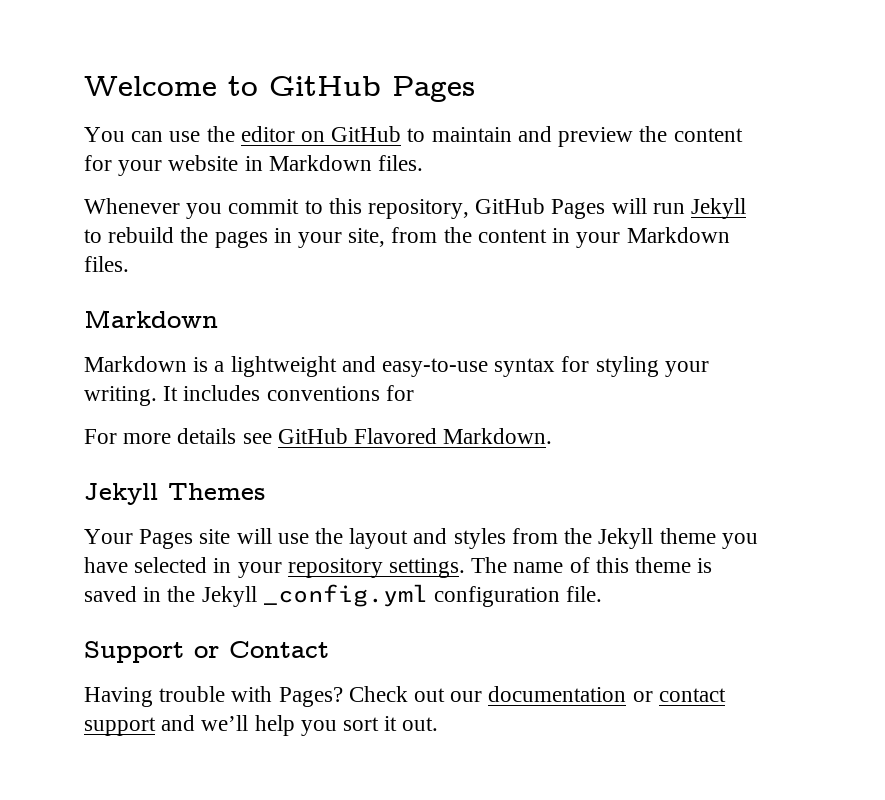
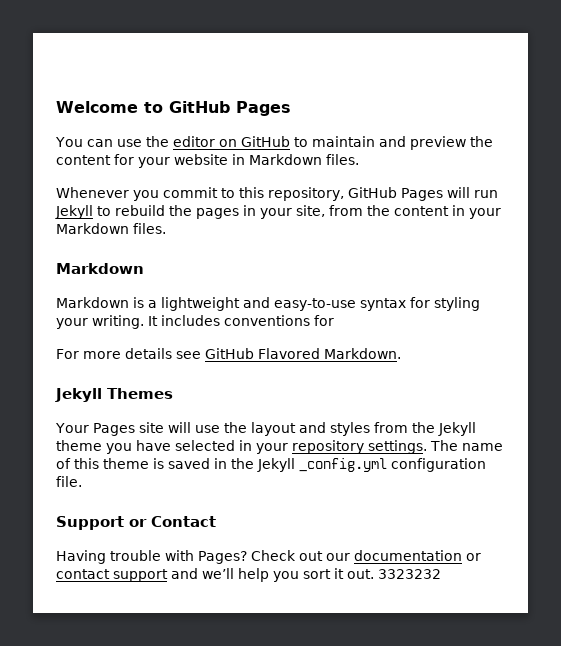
(439, 724) none -> [378,569,441,579] 3323232

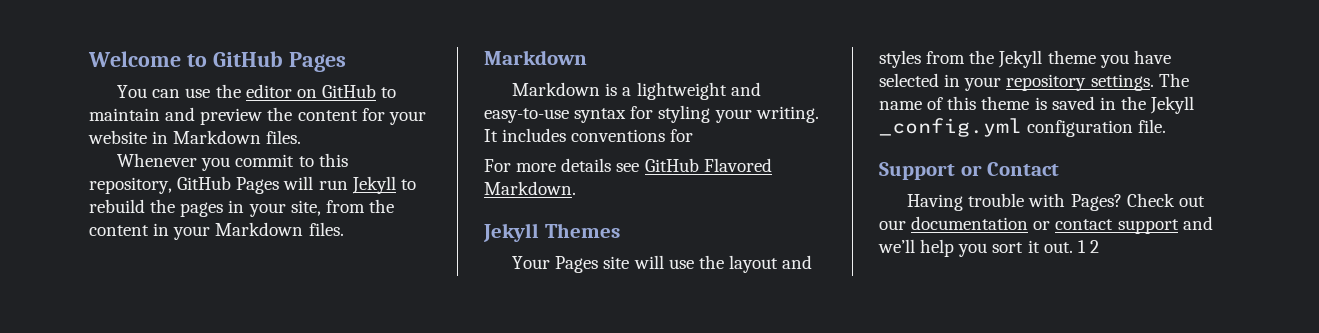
[378,569,441,579] 3323232 -> [1077,240,1099,253] 1 2

